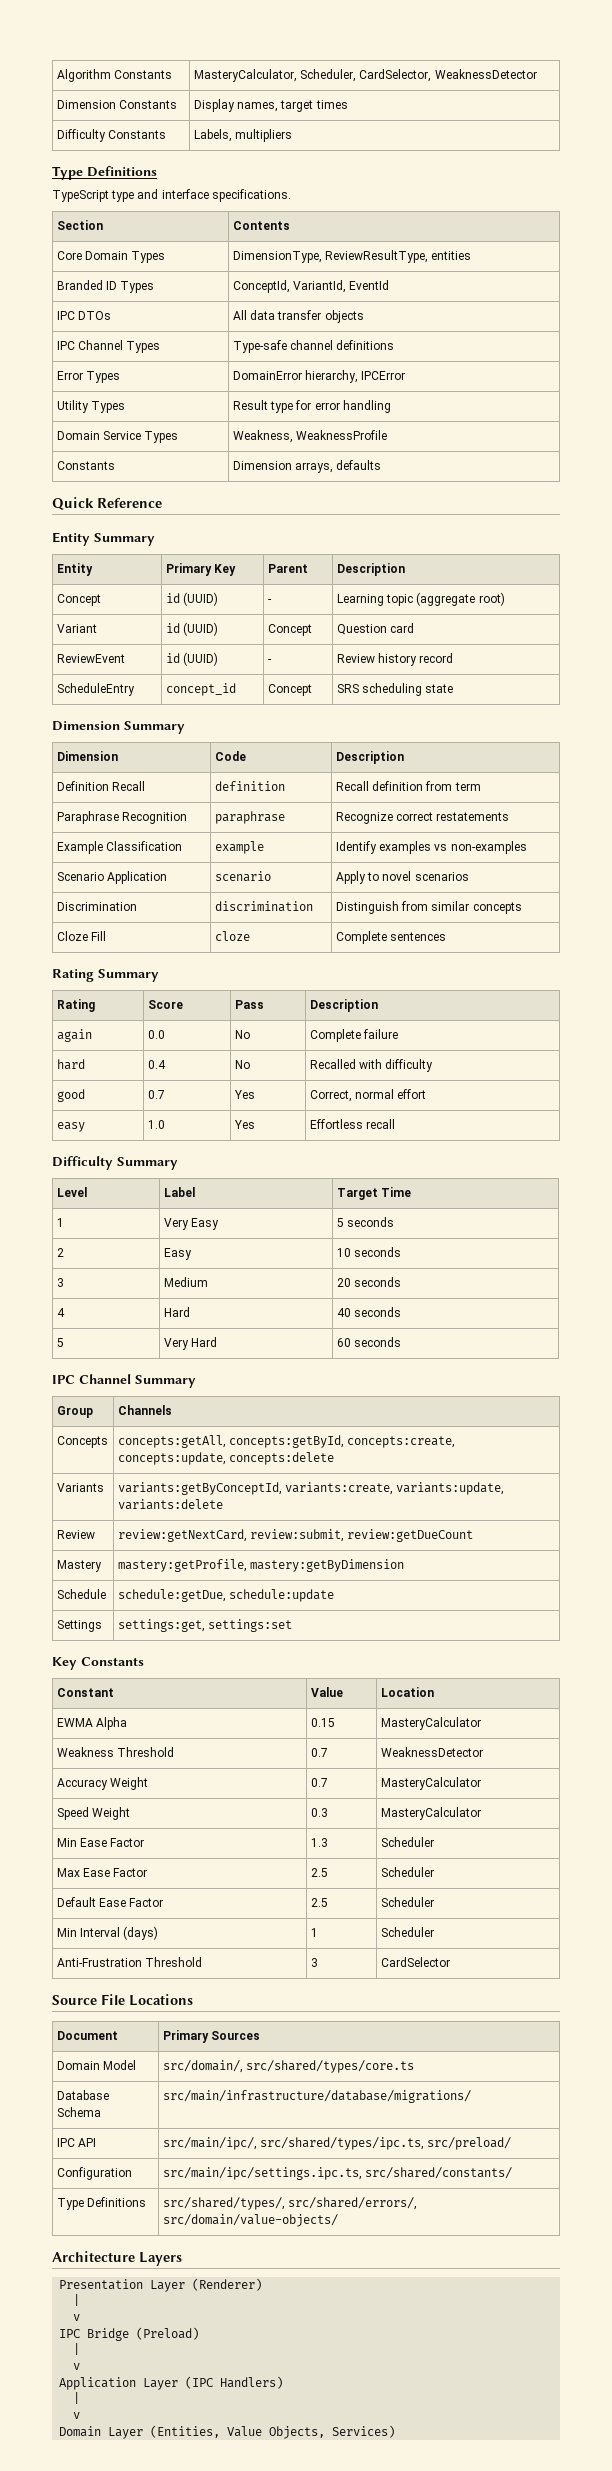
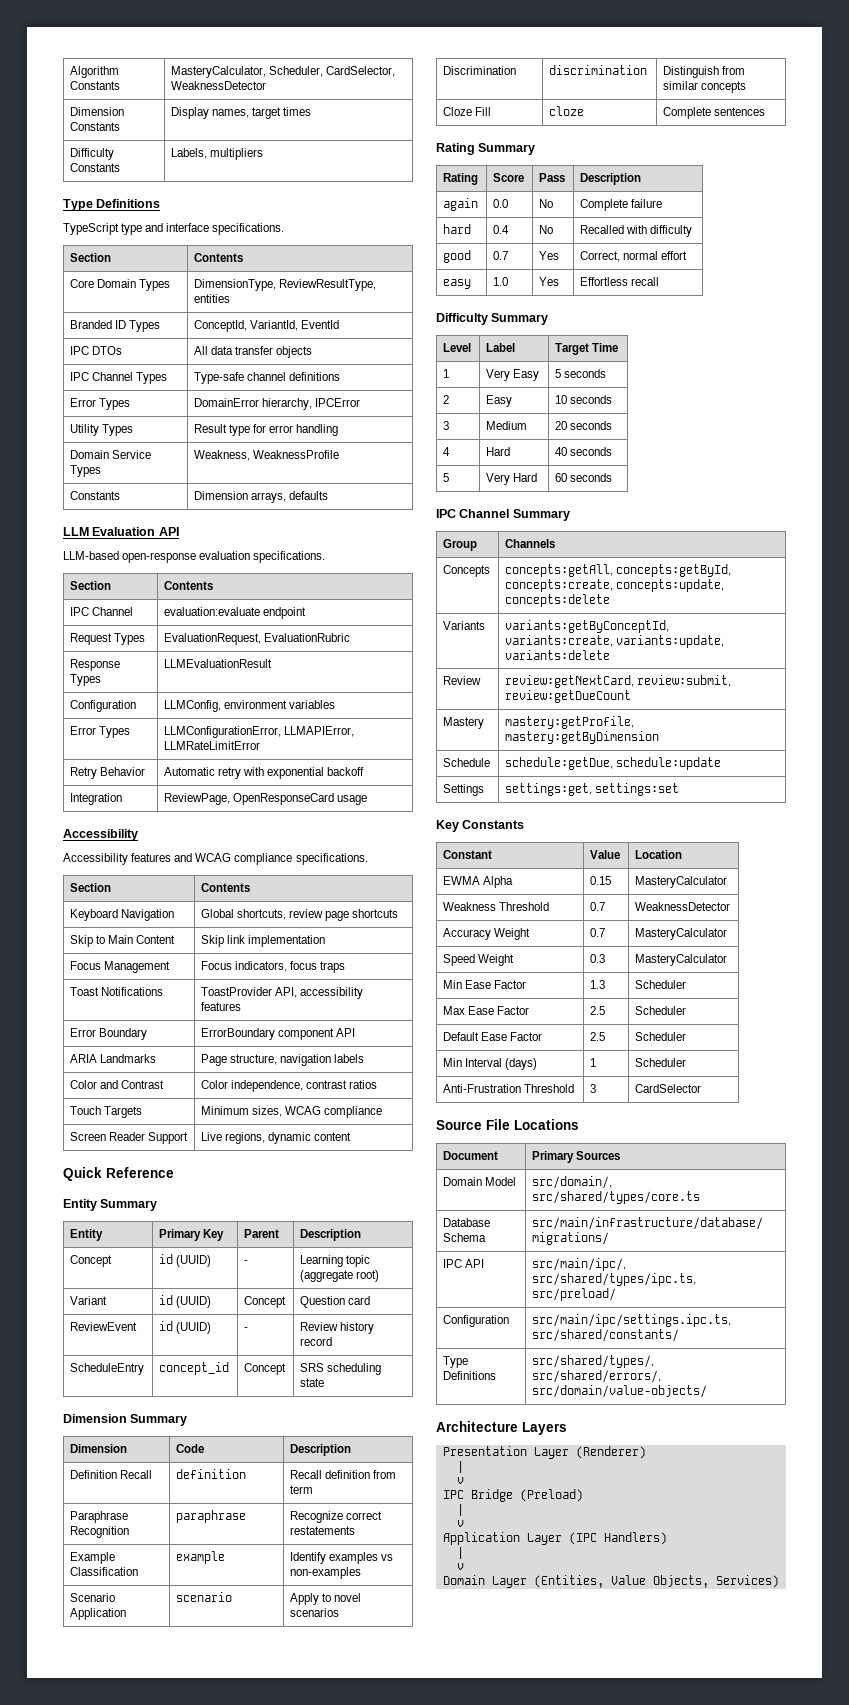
(382, 465) none -> [63,527,179,536] [63,551,326,563] [70,581,112,590] [164,581,214,590] [70,607,134,616] [164,607,307,619] [70,633,146,645] [164,633,351,645] [70,659,121,671] [70,674,102,686] [164,659,273,668] [70,700,137,712] [164,700,336,712] [70,726,131,738] [164,726,355,738] [164,741,261,750] [70,767,146,779] [164,767,365,779] [70,793,123,805] [164,793,368,805] [63,829,138,841] [63,853,368,865] [70,883,112,892] [201,883,251,892] [70,909,175,921] [201,909,399,921] [70,935,176,947] [201,935,326,947] [70,961,171,973] [201,961,346,973] [70,987,164,996] [201,987,364,999] [201,1002,242,1011] [70,1028,148,1040] [201,1028,356,1040] [70,1054,157,1063] [201,1054,365,1066] [70,1080,165,1089] [201,1080,378,1092] [70,1106,143,1118] [201,1106,383,1118] [70,1132,189,1144] [201,1132,352,1144] // LLM Evaluation API // LLM-based open-response evaluation specifications. // Section | Contents // IPC Channel | evaluation:evaluate endpoint // Request Types | EvaluationRequest, EvaluationRubric // Response Types | LLMEvaluationResult // Configuration | LLMConfig, environment variables // Error Types | LLMConfigurationError, LLMAPIError, LLMRateLimitError // Retry Behavior | Automatic retry with exponential backoff // Integration | ReviewPage, OpenResponseCard usage // Accessibility // Accessibility features and WCAG compliance specifications. // Section | Contents // Keyboard Navigation | Global shortcuts, review page shortcuts // Skip to Main Content | Skip link implementation // Focus Management | Focus indicators, focus traps // Toast Notifications | ToastProvider API, accessibility features // Error Boundary | ErrorBoundary component API // ARIA Landmarks | Page structure, navigation labels // Color and Contrast | Color independence, contrast ratios // Touch Targets | Minimum sizes, WCAG compliance // Screen Reader Support | Live regions, dynamic content

